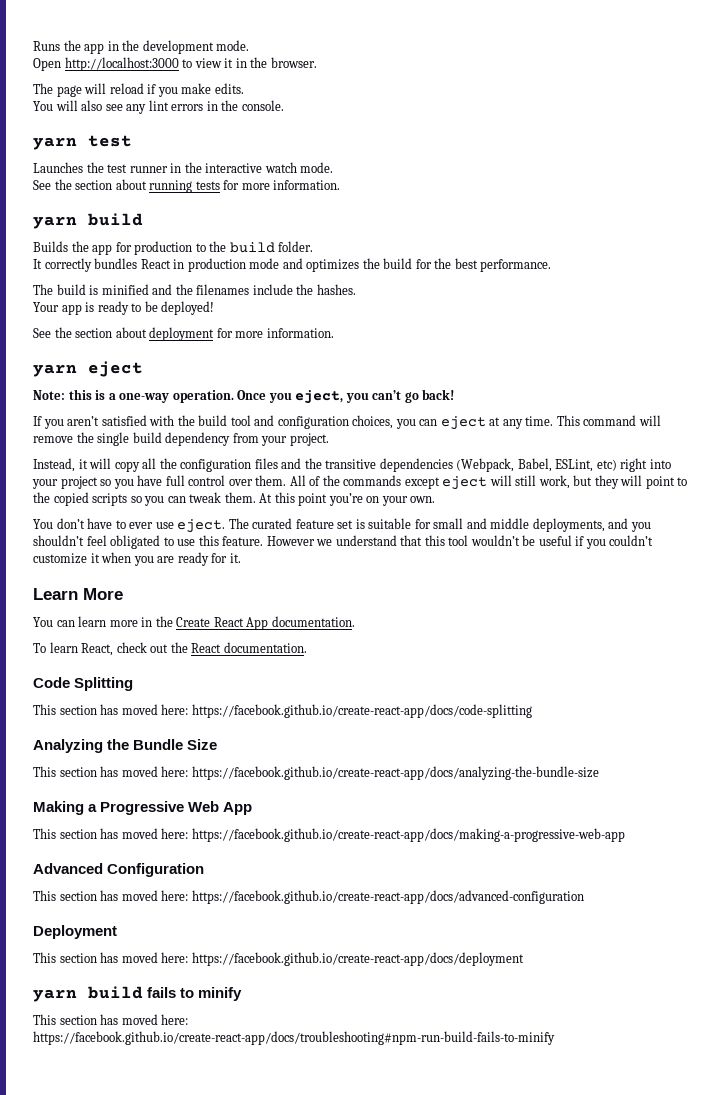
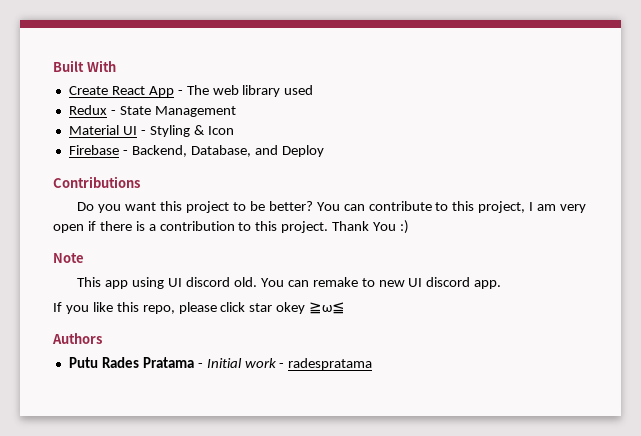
[33,40,250,54] [33,57,317,71] [33,83,244,97] [33,100,284,114] [33,135,132,150] [33,162,334,173] [33,179,341,193] [33,213,143,229] [33,241,314,255] [33,258,552,272] [33,284,356,295] [33,301,215,315] [33,327,334,341] [33,361,143,377] [33,389,455,404] [33,415,661,430] [33,432,329,446] [33,458,671,472] [32,475,688,490] [33,492,436,506] [33,518,651,533] [33,535,654,549] [33,552,241,566] [33,588,123,600] [33,616,355,630] [33,642,307,656] [33,677,134,691] [33,704,532,718] [33,739,218,753] [33,766,599,780] [33,801,253,815] [33,828,625,842] [33,863,205,877] [33,890,584,904] [33,925,117,939] [33,952,524,966] [33,986,243,1002] [33,1014,189,1025] [33,1031,555,1045] Runs the app in the development mode. // Open http://localhost:3000 to view it in the browser. // The page will reload if you make edits. // You will also see any lint errors in the console. // yarn test // Launches the test runner in the interactive watch mode. // See the section about running tests for more information. // yarn build // Builds the app for production to the build folder. // It correctly bundles React in production mode and optimizes the build for the best performance. // The build is minified and the filenames include the hashes. // Your app is ready to be deployed! // See the section about deployment for more information. // yarn eject // Note: this is a one-way operation. Once you eject, you can’t go back! // If you aren’t satisfied with the build tool and configuration choices, you can eject at any time. This command will remove the single build dependency from your project. // Instead, it will copy all the configuration files and the transitive dependencies (Webpack, Babel, ESLint, etc) right into your project so you have full control over them. All of the commands except eject will still work, but they will point to the copied scripts so you can tweak them. At this point you’re on your own. // You don’t have to ever use eject. The curated feature set is suitable for small and middle deployments, and you shouldn’t feel obligated to use this feature. However we understand that this tool wouldn’t be useful if you couldn’t customize it when you are ready for it. // Learn More // You can learn more in the Create React App documentation. // To learn React, check out the React documentation. // Code Splitting // This section has moved here: https://facebook.github.io/create-react-app/docs/code-splitting // Analyzing the Bundle Size // This section has moved here: https://facebook.github.io/create-react-app/docs/analyzing-the-bundle-size // Making a Progressive Web App // This section has moved here: https://facebook.github.io/create-react-app/docs/making-a-progressive-web-app // Advanced Configuration // This section has moved here: https://facebook.github.io/create-react-app/docs/advanced-configuration // Deployment // This section has moved here: https://facebook.github.io/create-react-app/docs/deployment // yarn build fails to minify // This section has moved here: https://facebook.github.io/create-react-app/docs/troubleshooting#npm-run-build-fails-to-minify -> [53,60,116,72] [68,85,314,97] [68,105,236,117] [68,125,234,137] [68,145,324,157] [53,176,140,188] [77,201,587,213] [53,220,410,234] [53,253,84,263] [77,277,502,289] [53,302,346,314] [52,333,102,344] [68,357,373,370] Built With // Create React App - The web library used // Redux - State Management // Material UI - Styling & Icon // Firebase - Backend, Database, and Deploy // Contributions // Do you want this project to be better? You can contribute to this project, I am very open if there is a contribution to this project. Thank You :) // Note // This app using UI discord old. You can remake to new UI discord app. // If you like this repo, please click star okey ≧ω≦ // Authors // Putu Rades Pratama - Initial work - radespratama

